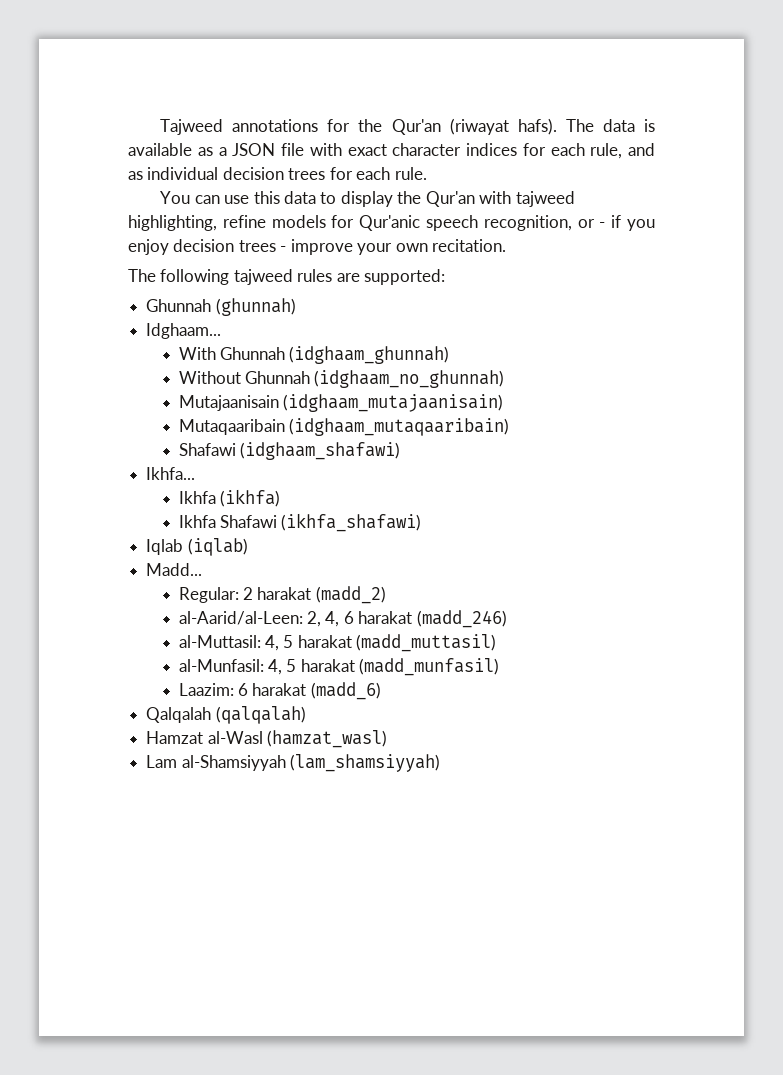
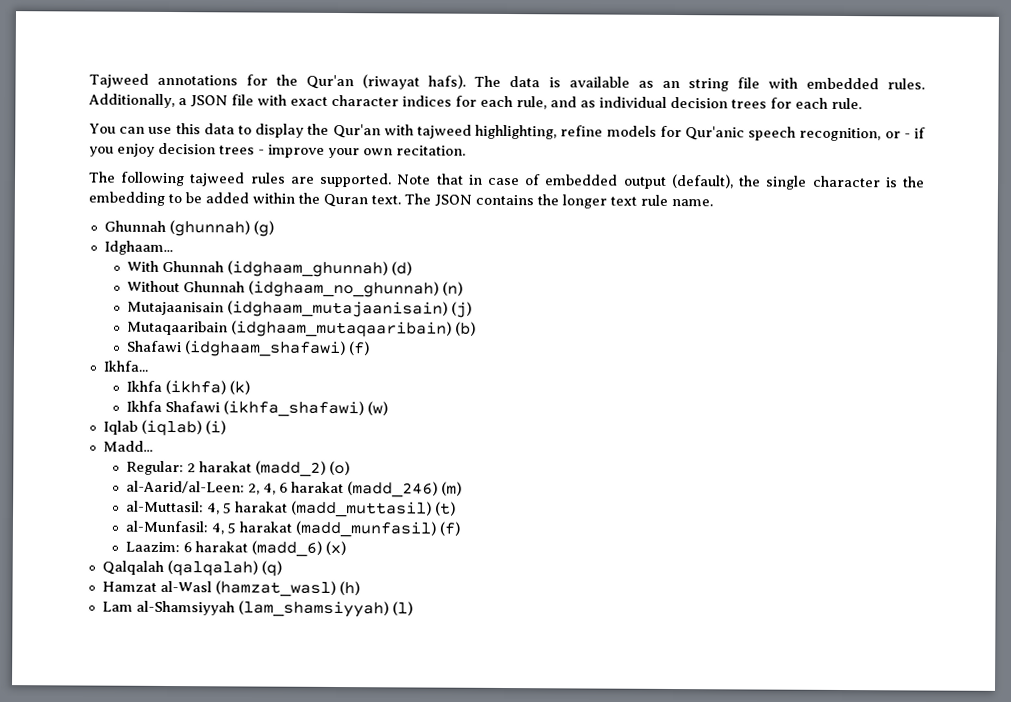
(213, 151) none -> [661,77,925,92] [88,93,175,109] an string file with embedded rules. Additionally,
[364,269,446,285] supported: -> [319,172,925,190] [88,191,713,209] supported. Note that in case of embedded output (default), the single character is the embedding to be added within the Quran text. The JSON contains the longer text rule name.
(296, 307) none -> [252,220,274,237] (g)
(450, 355) none -> [390,261,412,276] (d)
(505, 379) none -> [441,281,463,296] (n)
(503, 403) none -> [450,301,472,318] (j)
(509, 427) none -> [454,321,476,336] (b)
(400, 451) none -> [347,341,370,356] (f)
(280, 498) none -> [228,380,250,395] (k)
(422, 522) none -> [366,401,388,416] (w)
(248, 547) none -> [204,420,226,435] (i)
(386, 595) none -> [328,460,350,476] (o)
(507, 619) none -> [440,481,462,496] (m)
(497, 643) none -> [434,501,456,516] (t)
(500, 667) none -> [438,521,460,536] (f)
(381, 691) none -> [324,540,346,556] (x)
(306, 715) none -> [260,560,282,577] (q)
(388, 739) none -> [338,581,360,596] (h)
(441, 763) none -> [391,601,413,616] (l)

